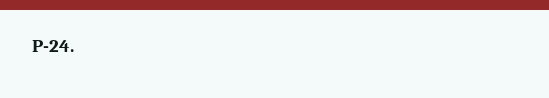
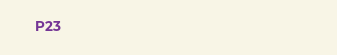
[32,40,74,52] P-24. -> [35,21,61,31] P23

